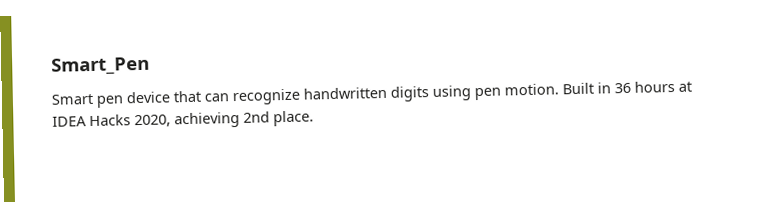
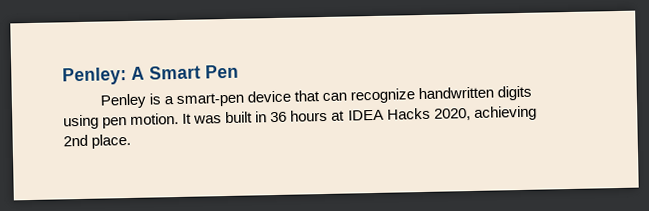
[51,56,150,76] [51,93,124,108] Smart_Pen // Smart pen -> [62,64,239,86] [99,92,244,109] Penley: A Smart Pen // Penley is a smart-pen
[562,82,594,95] Built -> [182,111,254,124] It was built

